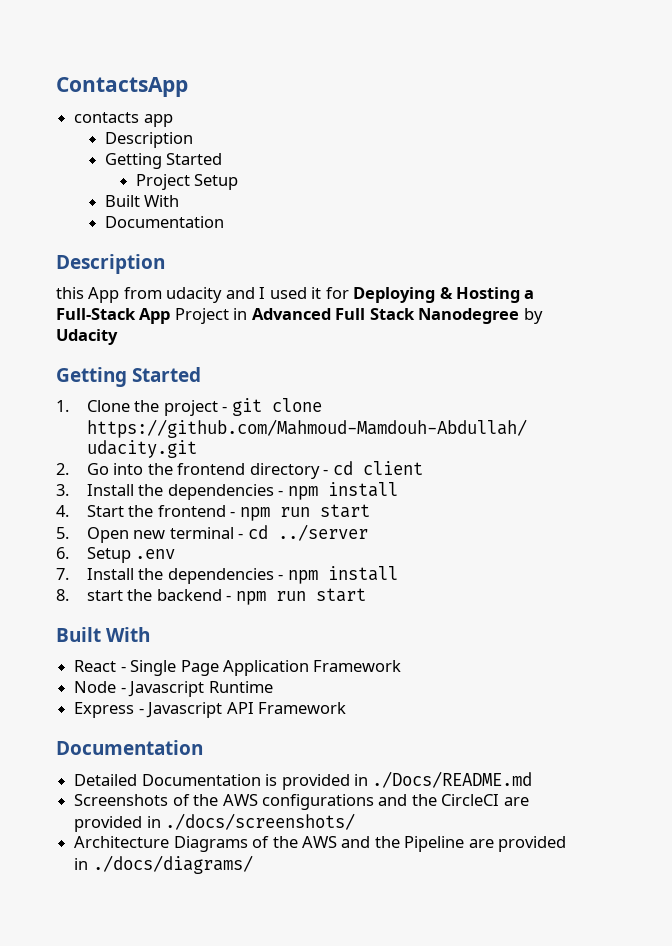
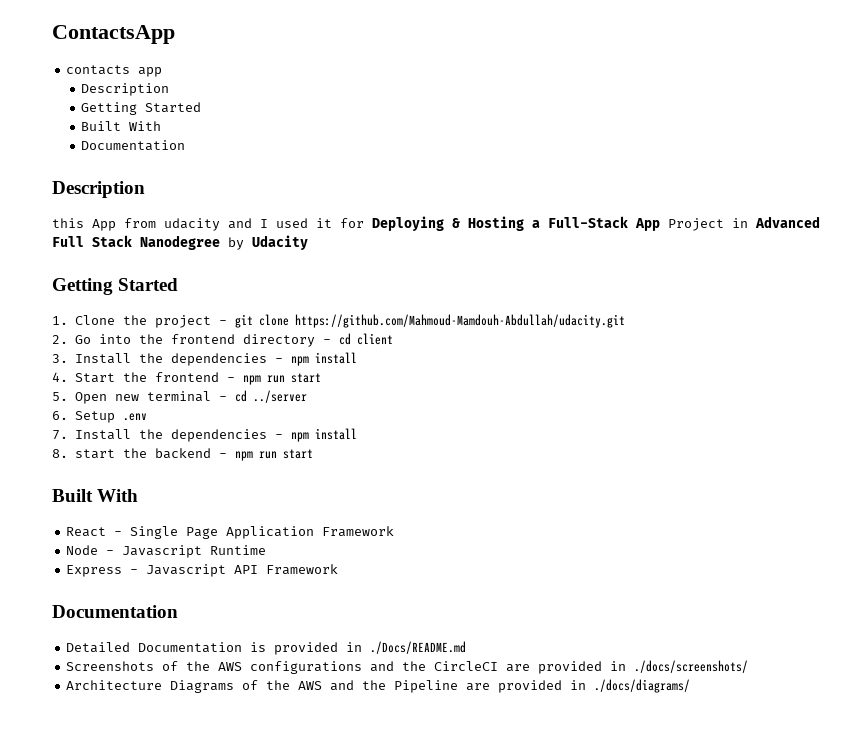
[135,174,239,190] // Project Setup -> (202, 107) none

